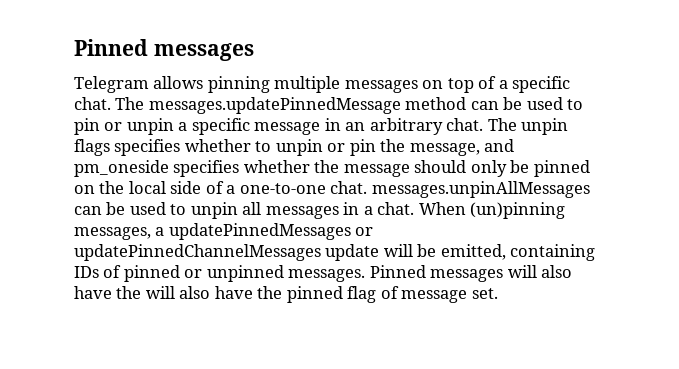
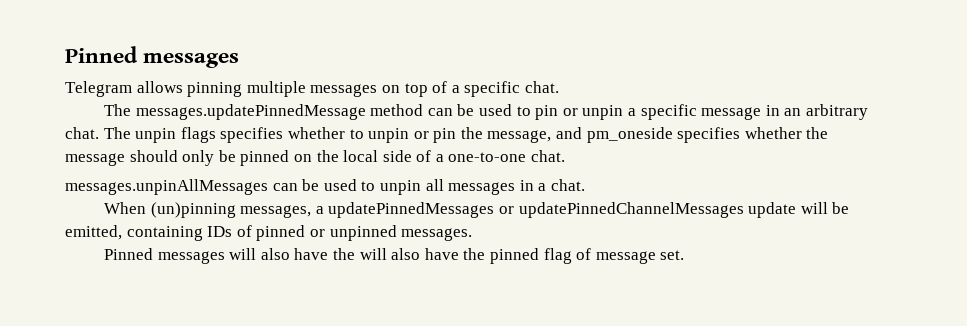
(111, 103) none -> (559, 87) //
(368, 187) none -> (566, 156) //
(415, 208) none -> (585, 185) //
(366, 275) none -> (473, 234) //

